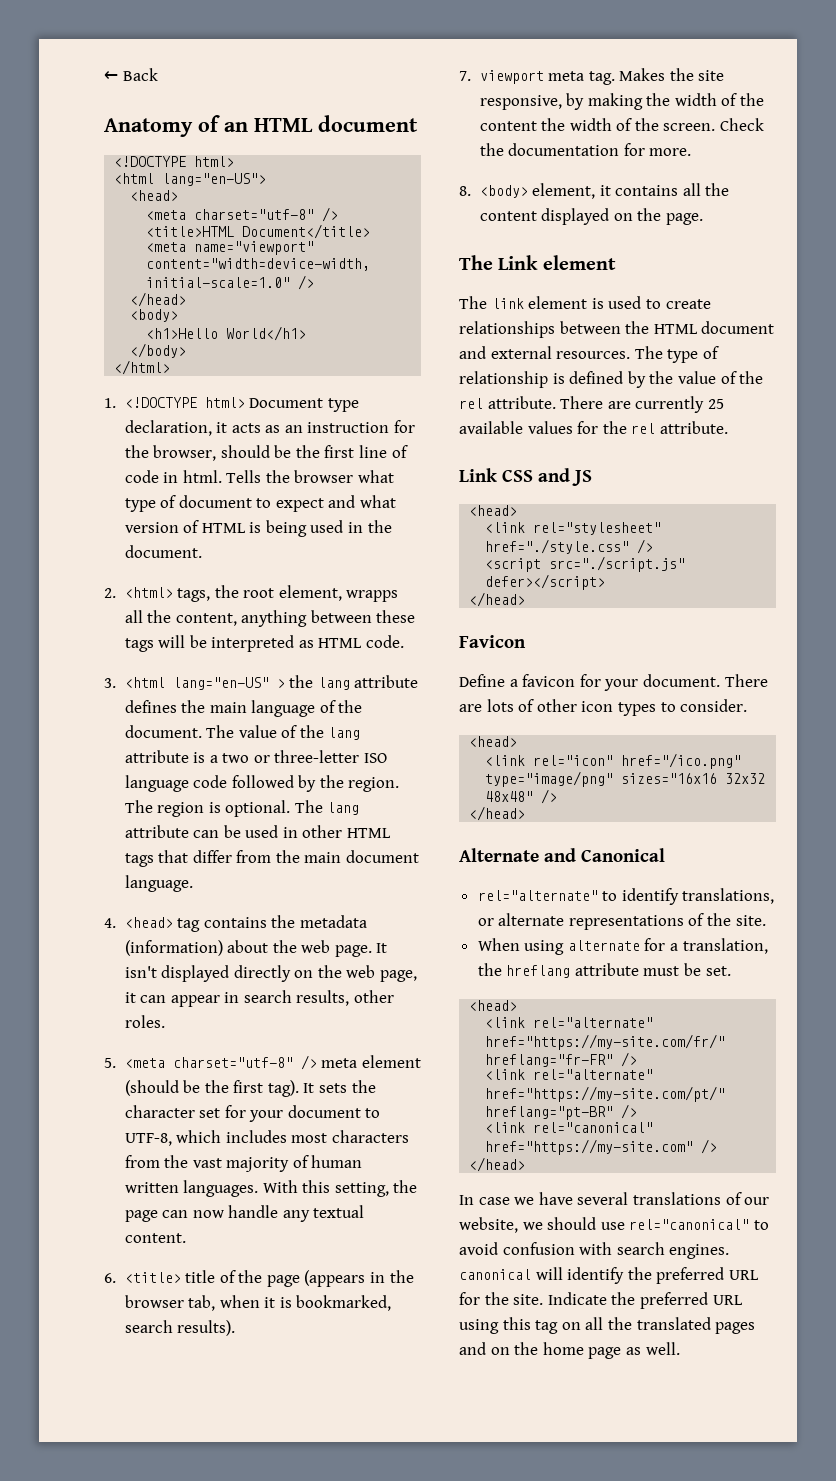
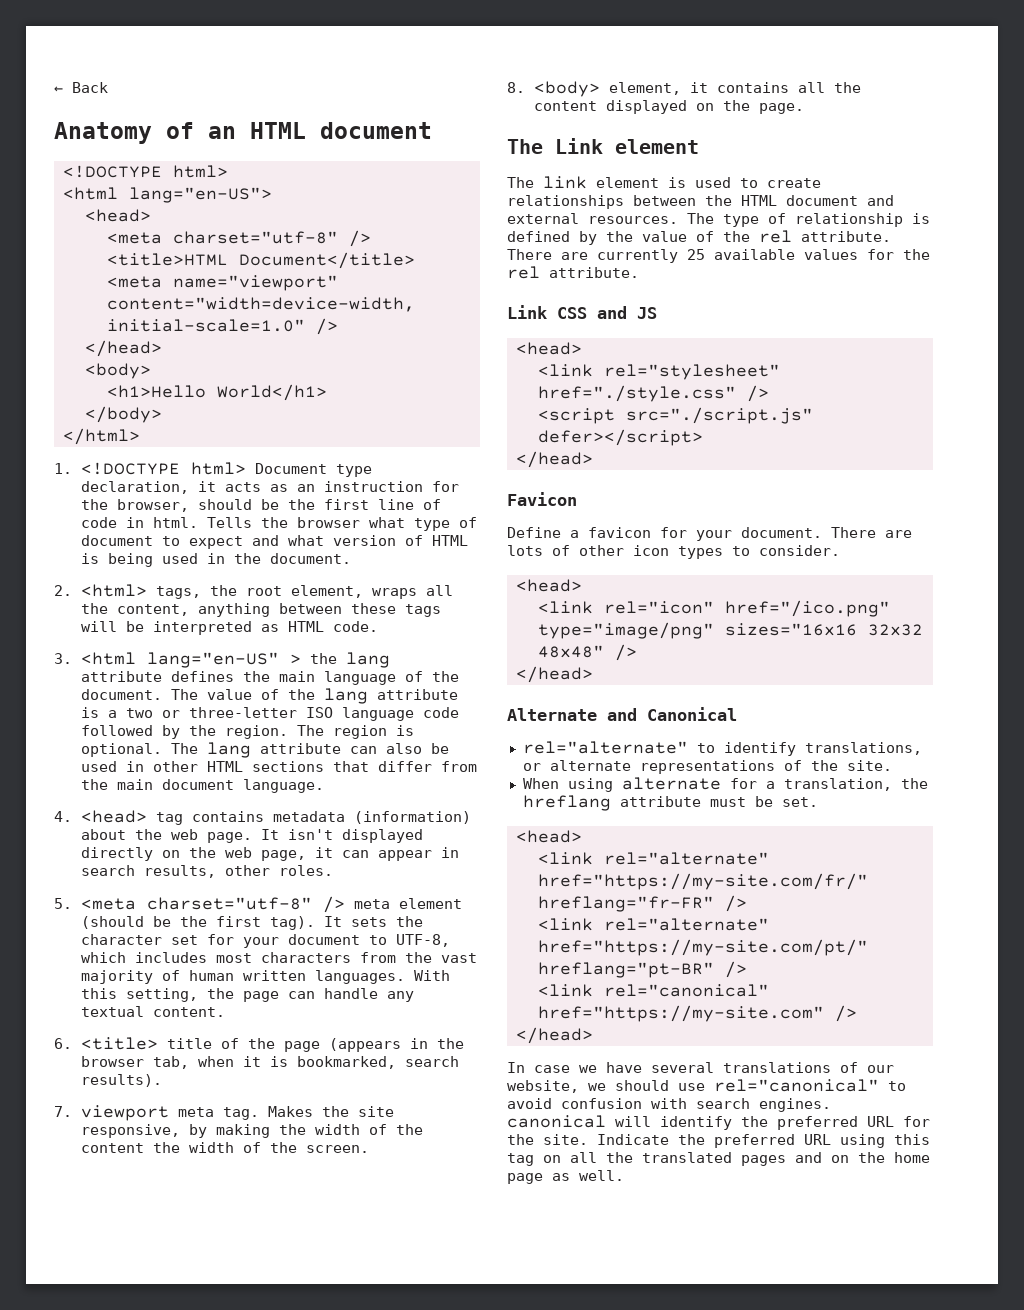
[346,590,399,602] wrapps -> [372,588,418,599] wraps
(220, 834) none -> [386,743,423,754] also
[124,853,154,867] tags -> [252,761,325,772] sections
[271,915,296,928] the -> (265, 816) none
[192,1210,224,1218] now -> (316, 995) none
[720,118,765,131] [479,143,692,156] Check the documentation for more. -> (370, 1149) none

